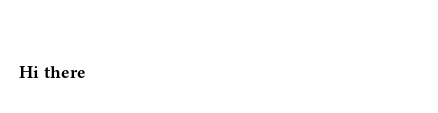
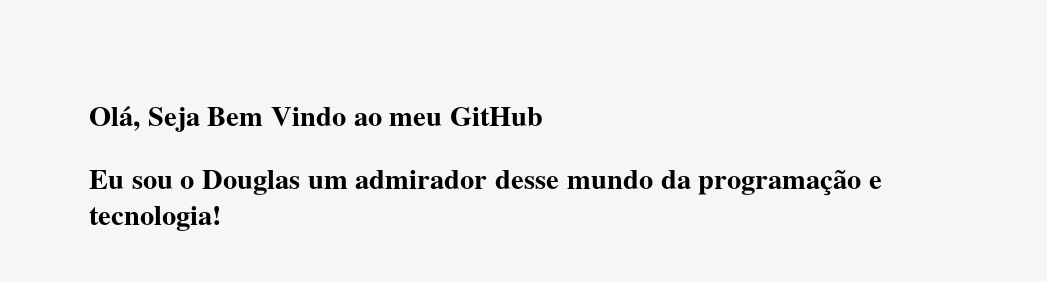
[19,66,86,78] Hi there -> [89,106,544,132] [89,170,882,196] [89,206,221,231] Olá, Seja Bem Vindo ao meu GitHub // Eu sou o Douglas um admirador desse mundo da programação e tecnologia!

